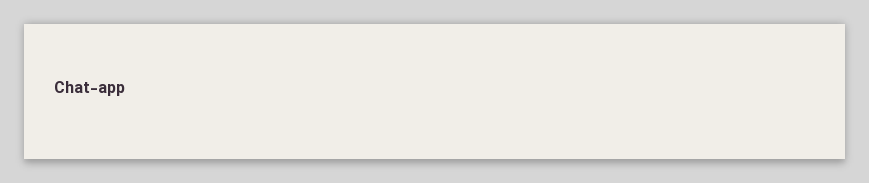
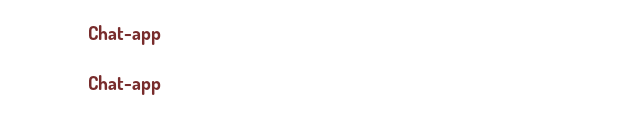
[54,81,125,96] Chat-app -> [88,25,161,45] [88,75,161,95] Chat-app // Chat-app

